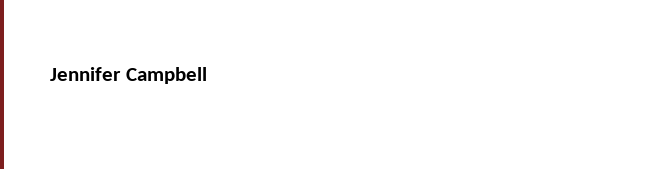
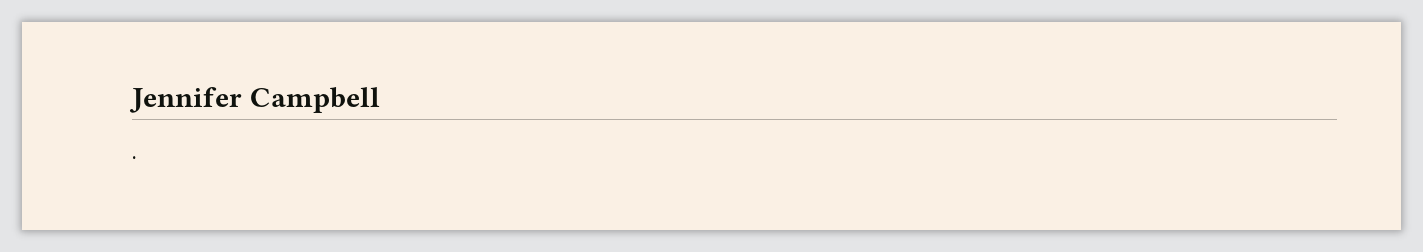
(207, 75) none -> [132,156,136,159] // .

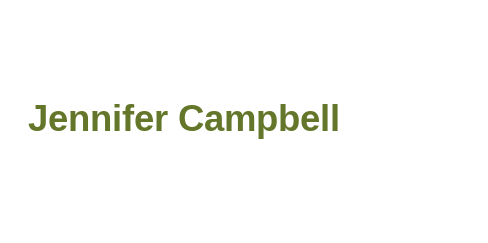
[132,156,136,159] // . -> (340, 121) none

